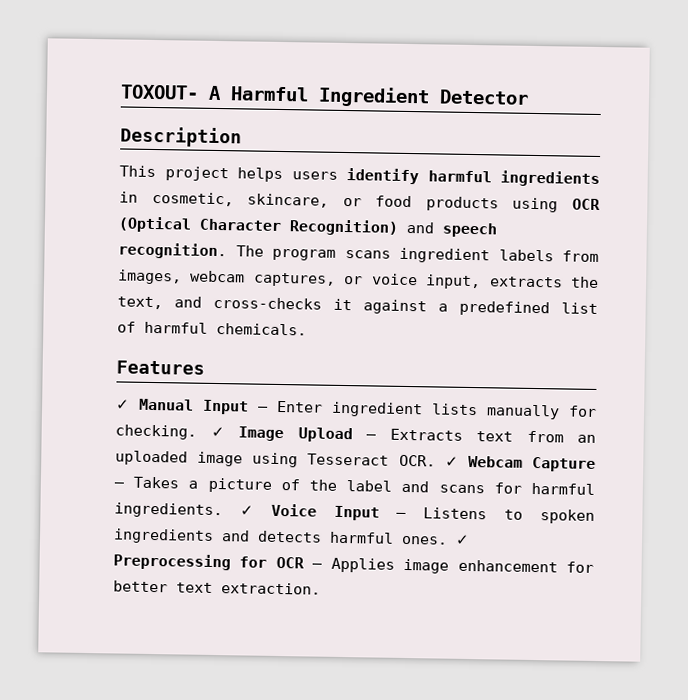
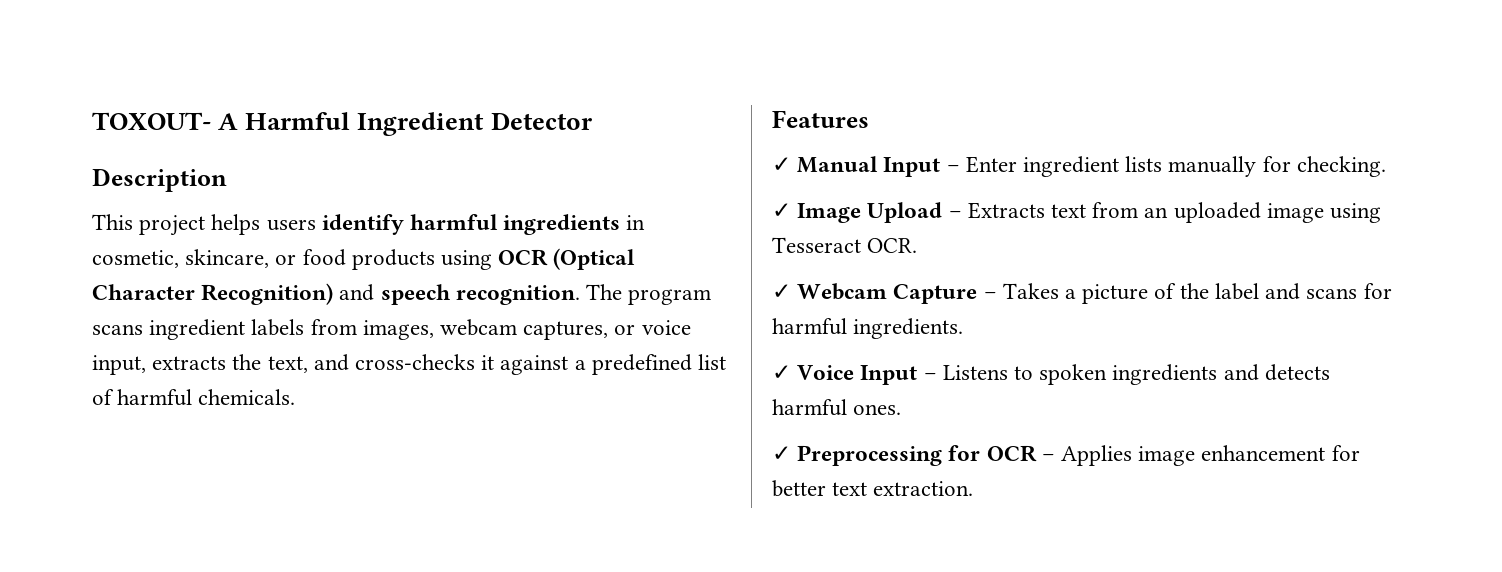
(197, 432) none -> (1386, 166) //
(436, 460) none -> (918, 245) //
(223, 510) none -> (964, 328) //
(448, 540) none -> (902, 409) //

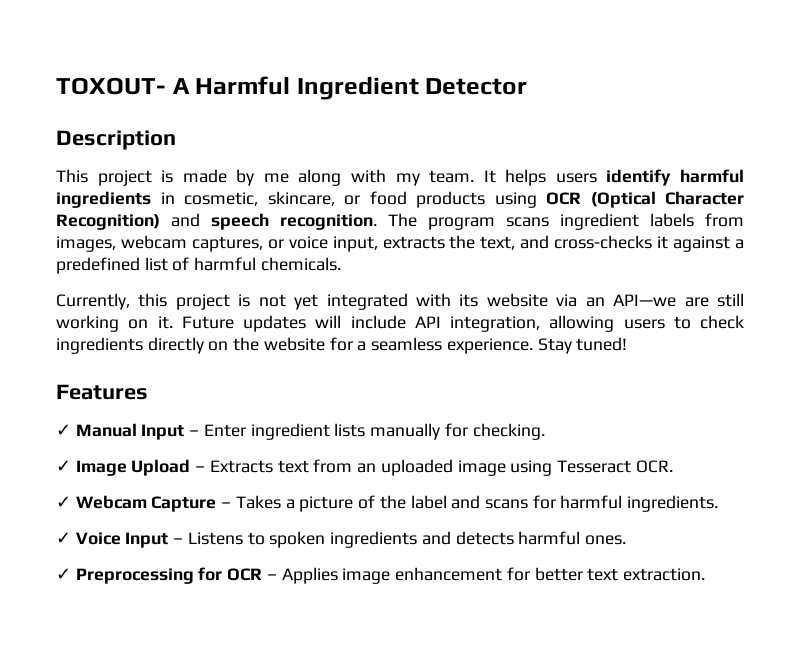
(206, 225) none -> [161,169,496,186] is made by me along with my team. It
(296, 397) none -> [56,293,745,310] [56,315,744,332] [56,337,628,354] // Currently, this project is not yet integrated with its website via an API—we are still working on it. Future updates will include API integration, allowing users to check ingredients directly on the website for a seamless experience. Stay tuned!

